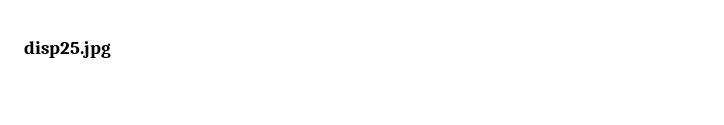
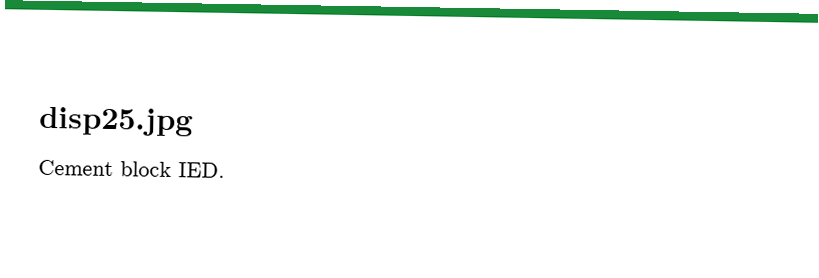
(111, 49) none -> [38,159,225,178] // Cement block IED.

